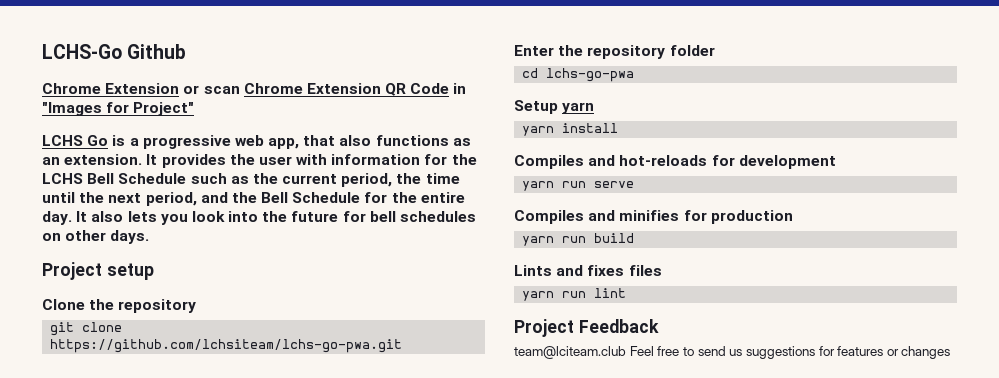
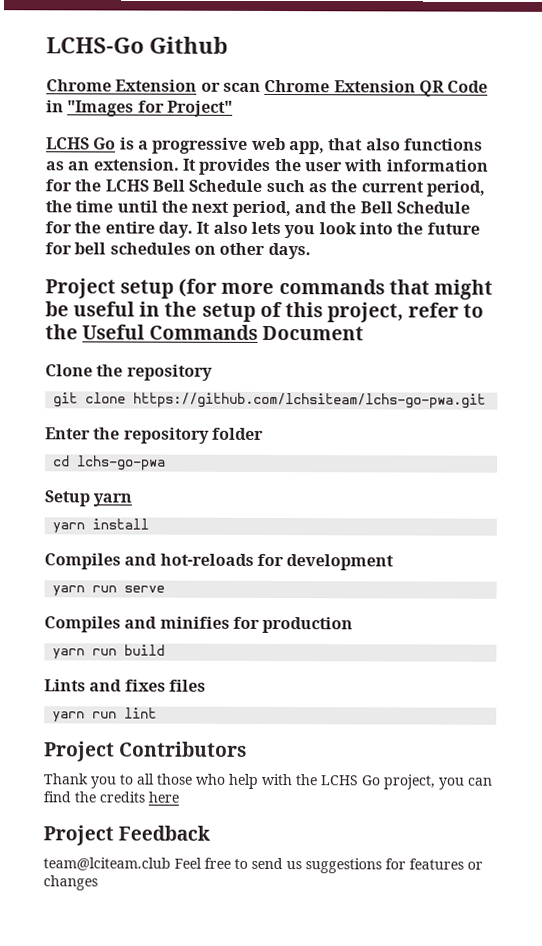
(154, 271) none -> [178,278,493,300] [45,301,485,323] [45,324,365,341] (for more commands that might be useful in the setup of this project, refer to the Useful Commands Document
(627, 293) none -> [44,741,248,762] [43,773,492,790] [43,791,179,803] // Project Contributors // Thank you to all those who help with the LCHS Go project, you can find the credits here

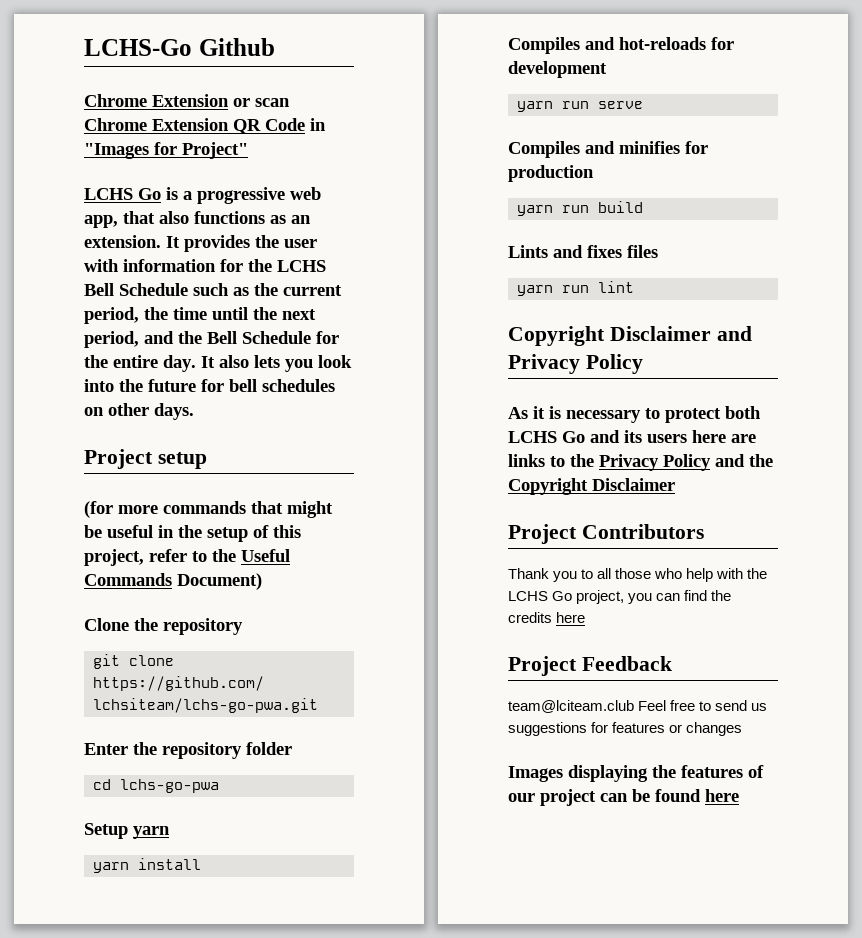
(175, 289) none -> (207, 460) //
[262,325,365,341] Document -> [177,573,262,590] Document)
(158, 713) none -> [508,326,752,346] [508,354,643,374] [508,406,761,423] [508,430,756,443] [508,454,773,471] [508,478,675,495] // Copyright Disclaimer and Privacy Policy // As it is necessary to protect both LCHS Go and its users here are links to the Privacy Policy and the Copyright Disclaimer
(98, 883) none -> [508,765,764,782] [508,789,739,806] // Images displaying the features of our project can be found here

